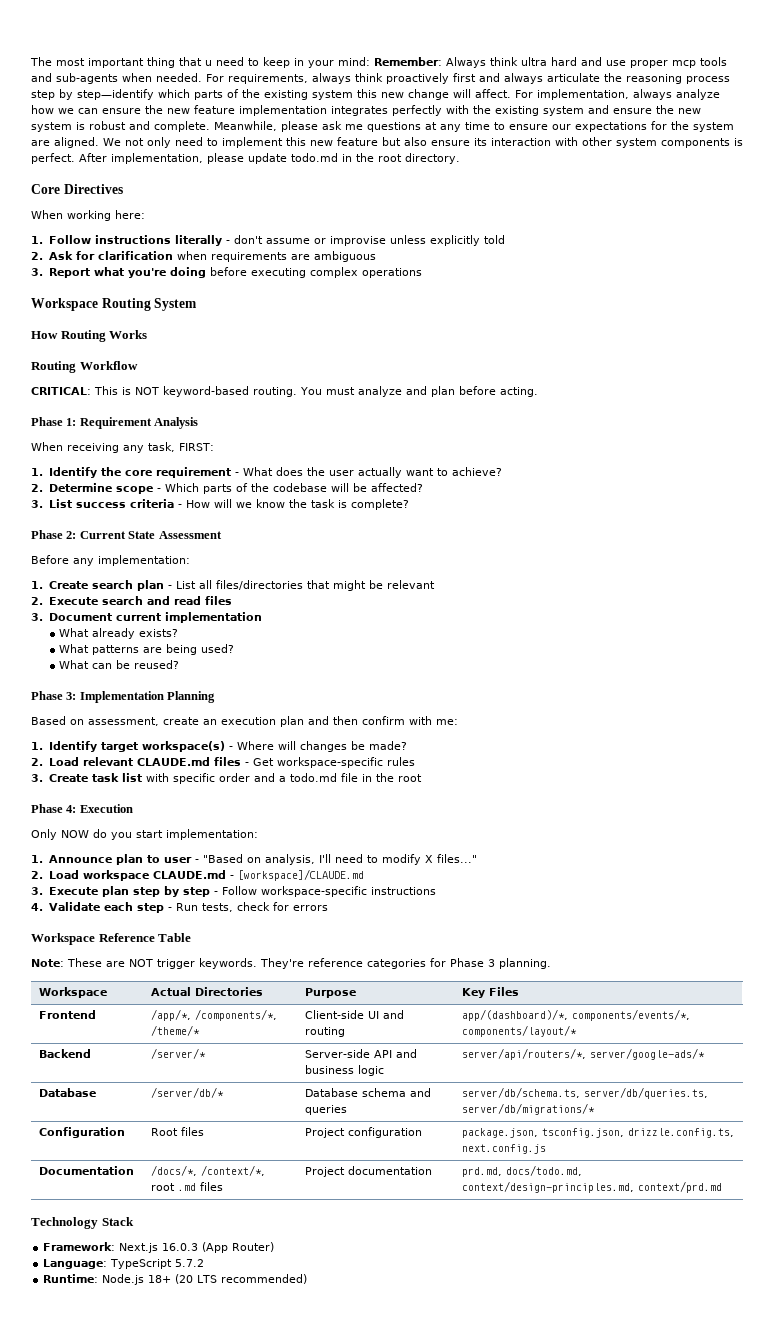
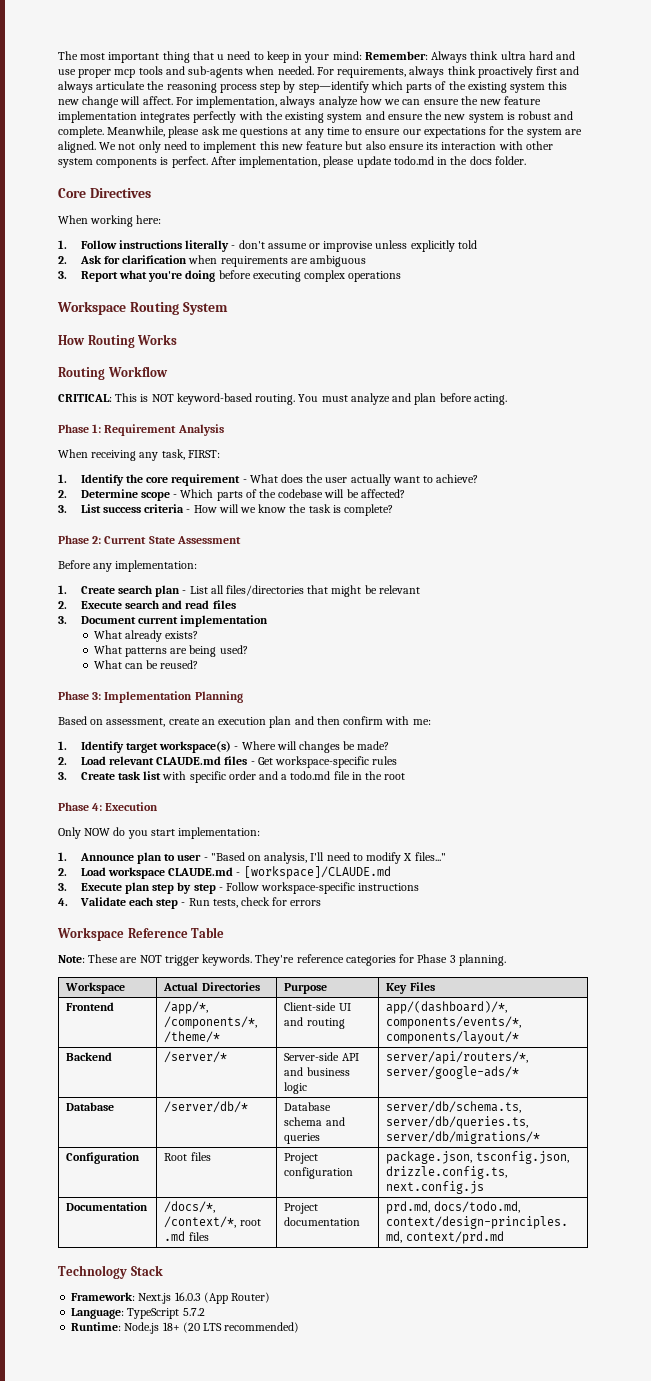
[378,153,460,164] root directory. -> [469,156,526,165] docs folder.

